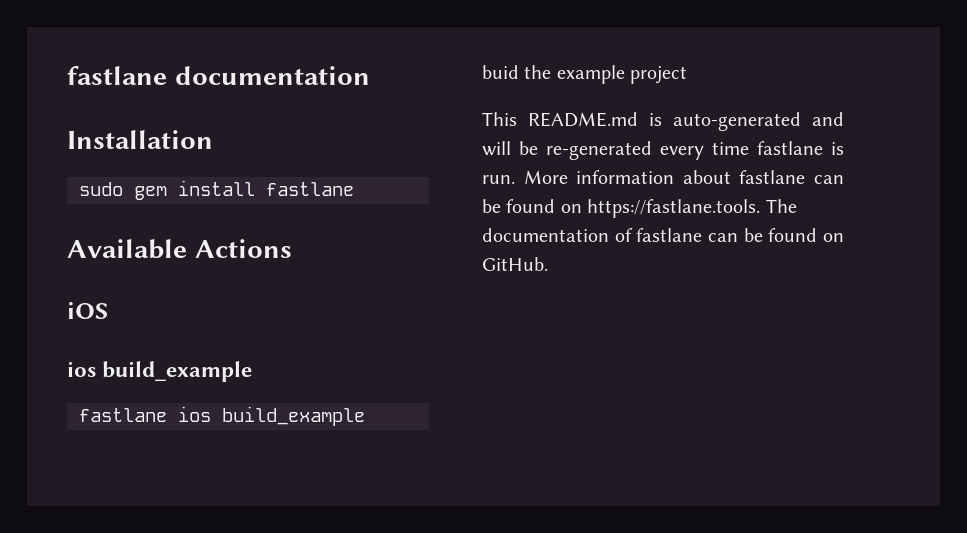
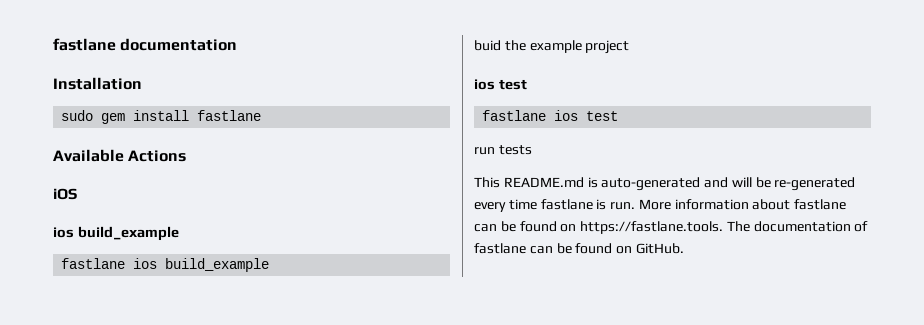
(688, 75) none -> [474,79,527,90] [482,110,619,121] [474,145,532,155] // ios test // fastlane ios test // run tests

